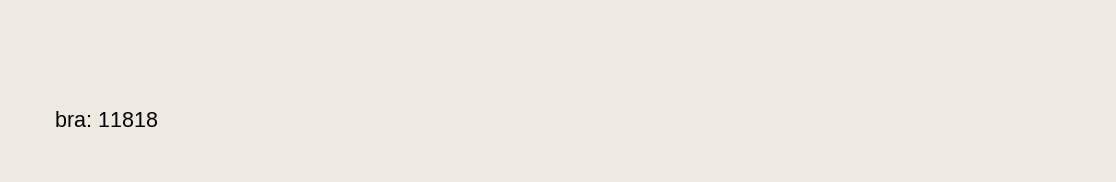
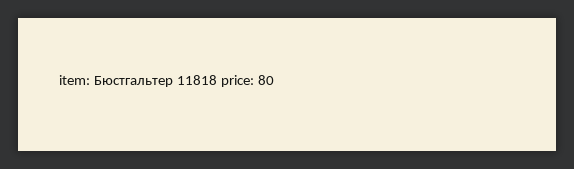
[55,111,158,127] bra: 11818 -> [59,75,274,87] item: Бюстгальтер 11818 price: 80

